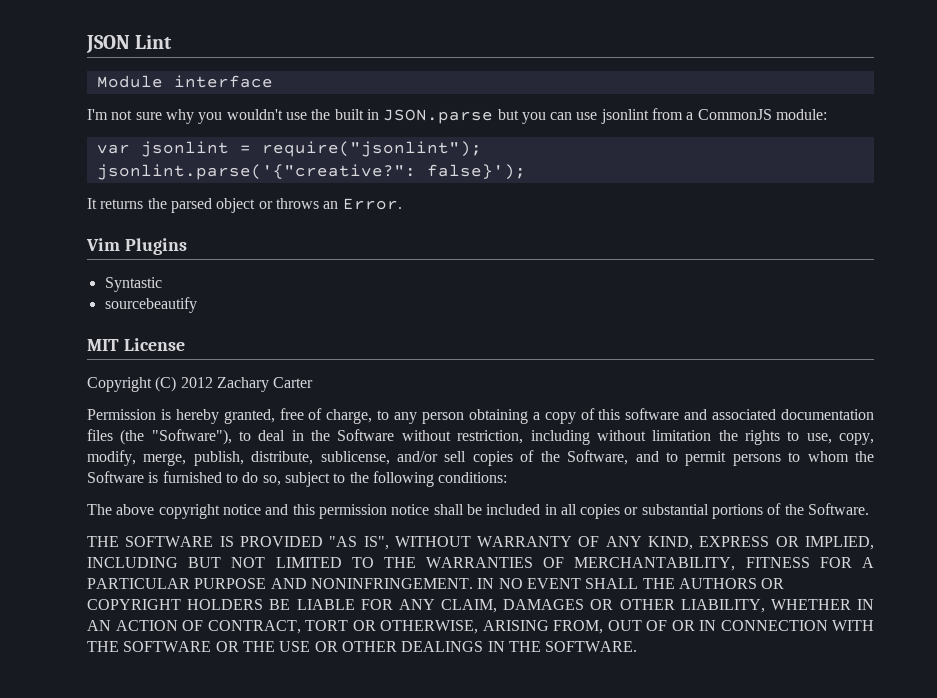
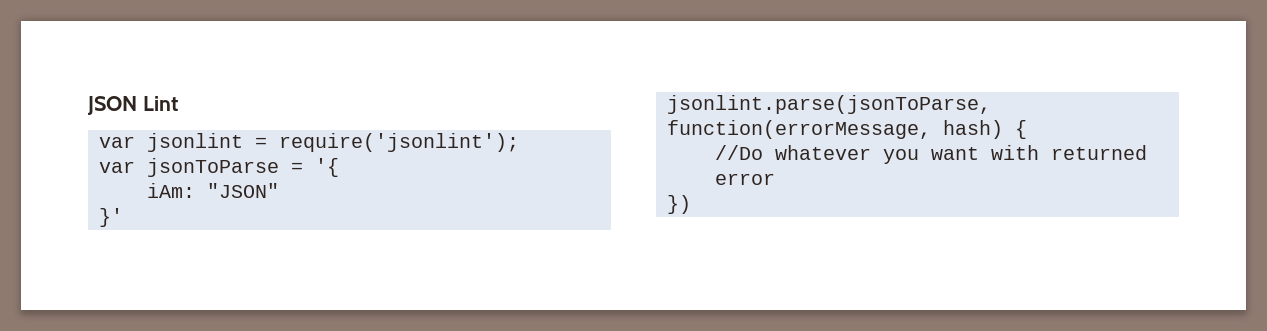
[96,75,273,88] [87,108,828,124] [96,141,482,157] [96,164,526,180] [87,198,402,213] [86,238,187,255] [104,277,162,292] [104,297,197,313] [87,338,185,351] [87,376,314,392] [87,408,875,424] [87,429,875,445] [87,450,874,466] [87,471,508,487] [87,503,870,519] [87,536,874,550] [87,557,874,571] [87,578,785,589] [87,599,874,613] [87,620,874,634] [87,641,638,652] Module interface // I'm not sure why you wouldn't use the built in JSON.parse but you can use jsonlint from a CommonJS module: // var jsonlint = require("jsonlint"); // jsonlint.parse('{"creative?": false}'); // It returns the parsed object or throws an Error. // Vim Plugins // Syntastic // sourcebeautify // MIT License // Copyright (C) 2012 Zachary Carter // Permission is hereby granted, free of charge, to any person obtaining a copy of this software and associated documentation files (the "Software"), to deal in the Software without restriction, including without limitation the rights to use, copy, modify, merge, publish, distribute, sublicense, and/or sell copies of the Software, and to permit persons to whom the Software is furnished to do so, subject to the following conditions: // The above copyright notice and this permission notice shall be included in all copies or substantial portions of the Software. // THE SOFTWARE IS PROVIDED "AS IS", WITHOUT WARRANTY OF ANY KIND, EXPRESS OR IMPLIED, INCLUDING BUT NOT LIMITED TO THE WARRANTIES OF MERCHANTABILITY, FITNESS FOR A PARTICULAR PURPOSE AND NONINFRINGEMENT. IN NO EVENT SHALL THE AUTHORS OR COPYRIGHT HOLDERS BE LIABLE FOR ANY CLAIM, DAMAGES OR OTHER LIABILITY, WHETHER IN AN ACTION OF CONTRACT, TORT OR OTHERWISE, ARISING FROM, OUT OF OR IN CONNECTION WITH THE SOFTWARE OR THE USE OR OTHER DEALINGS IN THE SOFTWARE. -> [98,133,519,152] [98,158,339,177] [146,183,279,198] [98,208,123,227] [666,95,991,114] [666,120,1027,139] [714,145,1147,164] [714,173,775,185] [666,195,691,214] var jsonlint = require('jsonlint'); // var jsonToParse = '{ // iAm: "JSON" // }' // jsonlint.parse(jsonToParse, function(errorMessage, hash) { // //Do whatever you want with returned error // })

